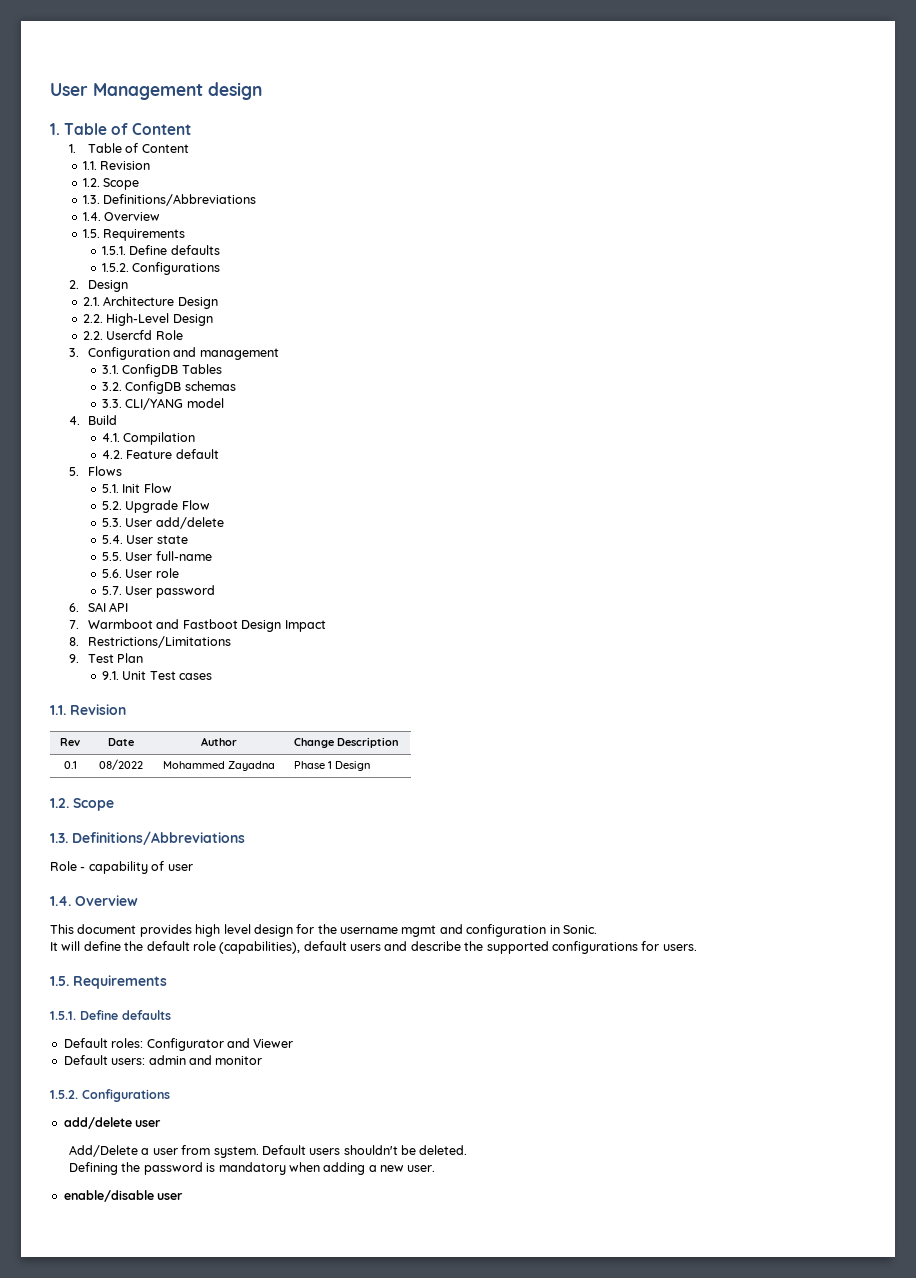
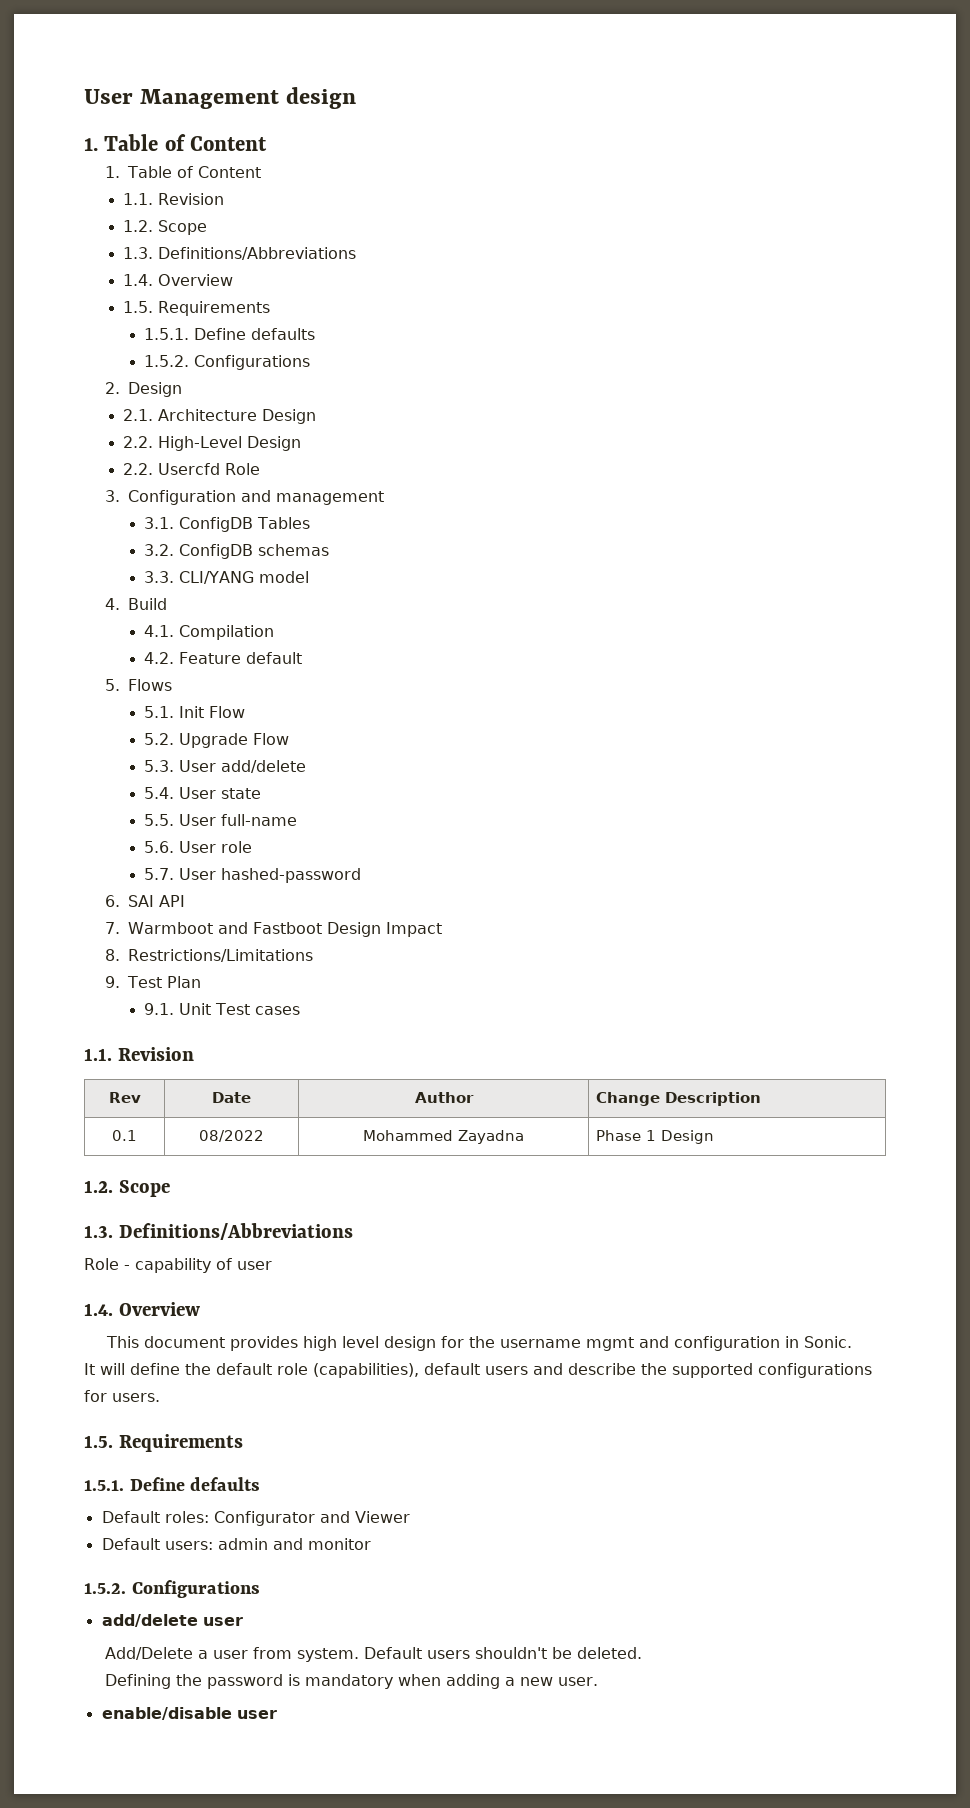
[155,585,215,598] password -> [221,868,362,883] hashed-password

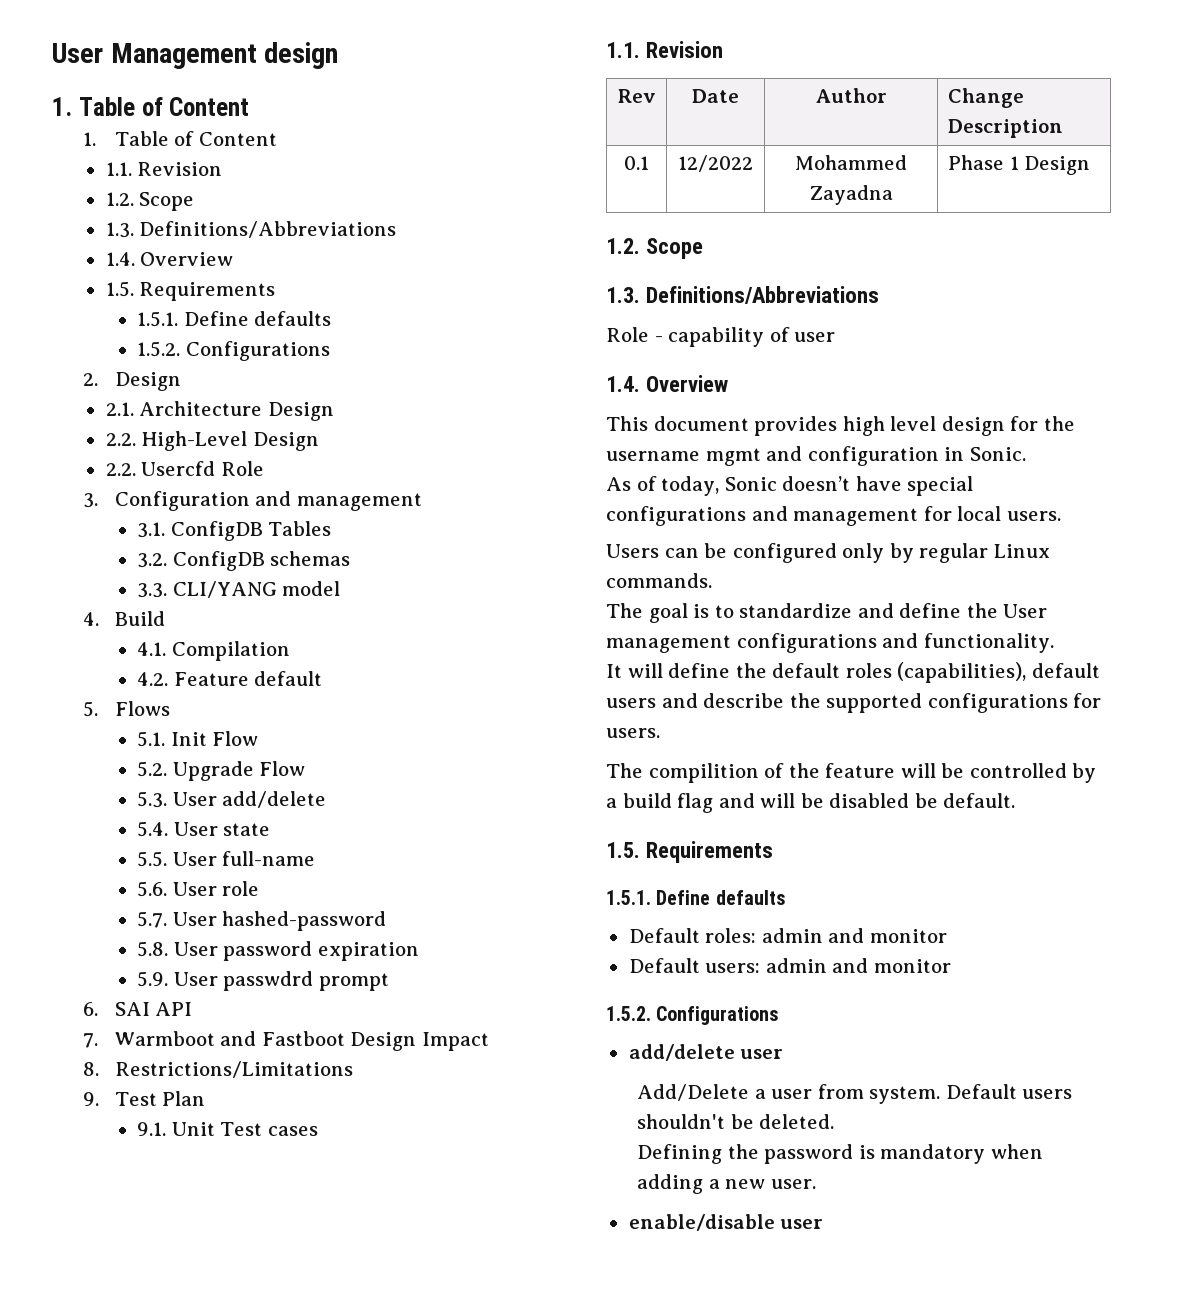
(362, 875) none -> [137,941,419,961] [137,971,389,991] // 5.8. User password expiration // 5.9. User passwdrd prompt
[199,1130,264,1142] 08/2022 -> [678,155,753,172] 12/2022
(853, 1342) none -> [606,476,974,496] [606,506,1061,526] [606,543,1050,563] [606,573,712,588] [606,603,1048,623] [606,633,1054,653] // As of today, Sonic doesn’t have special configurations and management for local users. // Users can be configured only by regular Linux commands. // The goal is to standardize and define the User management configurations and functionality.
[277,1363,308,1375] role -> [845,663,892,678] roles
(160, 1397) none -> [606,763,1097,783] [606,793,1016,813] // The compilition of the feature will be controlled by a build flag and will be disabled be default.
[213,1511,410,1526] Configurator and Viewer -> [761,928,947,943] admin and monitor

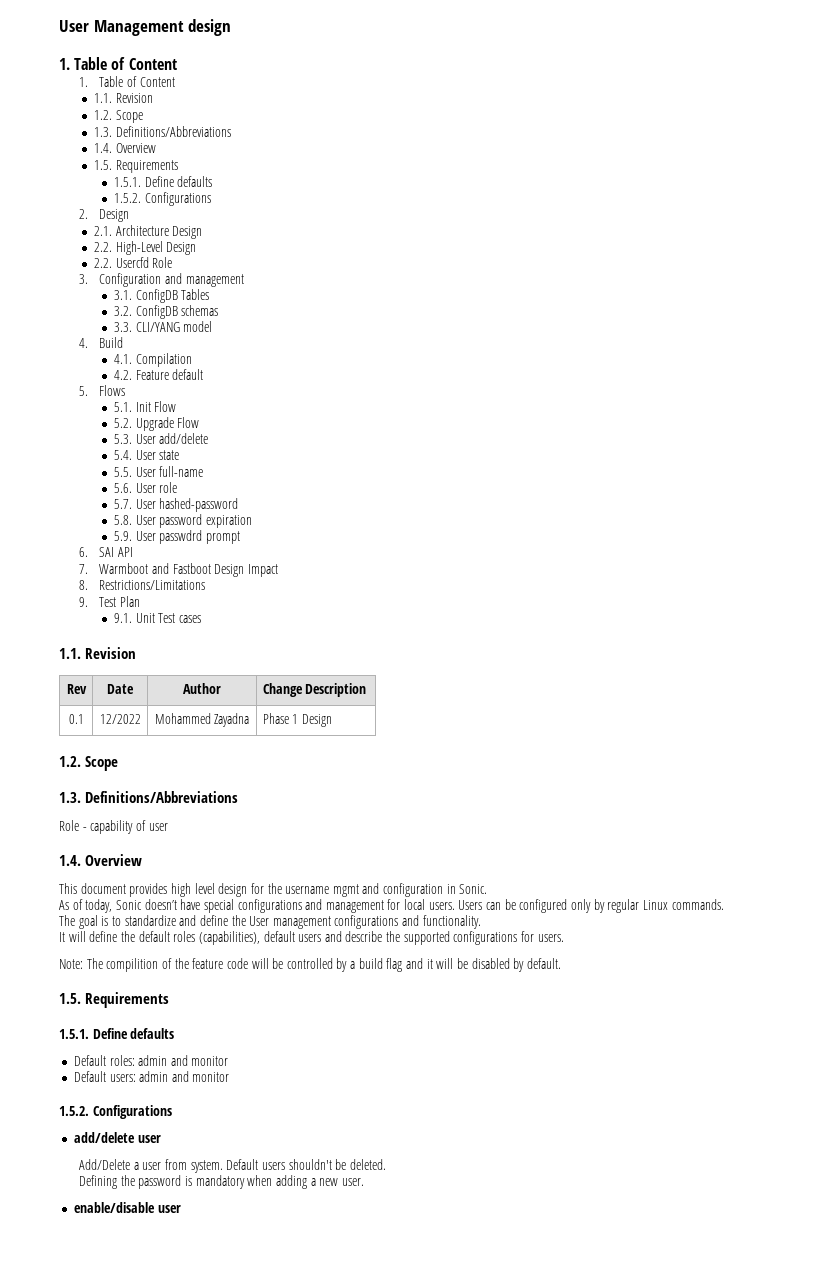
(1061, 516) // -> (455, 906) none
(660, 733) none -> [59,959,83,969] Note:
(896, 770) none -> [226,958,248,969] code
(755, 800) none -> [426,959,433,969] it
[914,793,938,808] be -> [513,958,525,972] by

